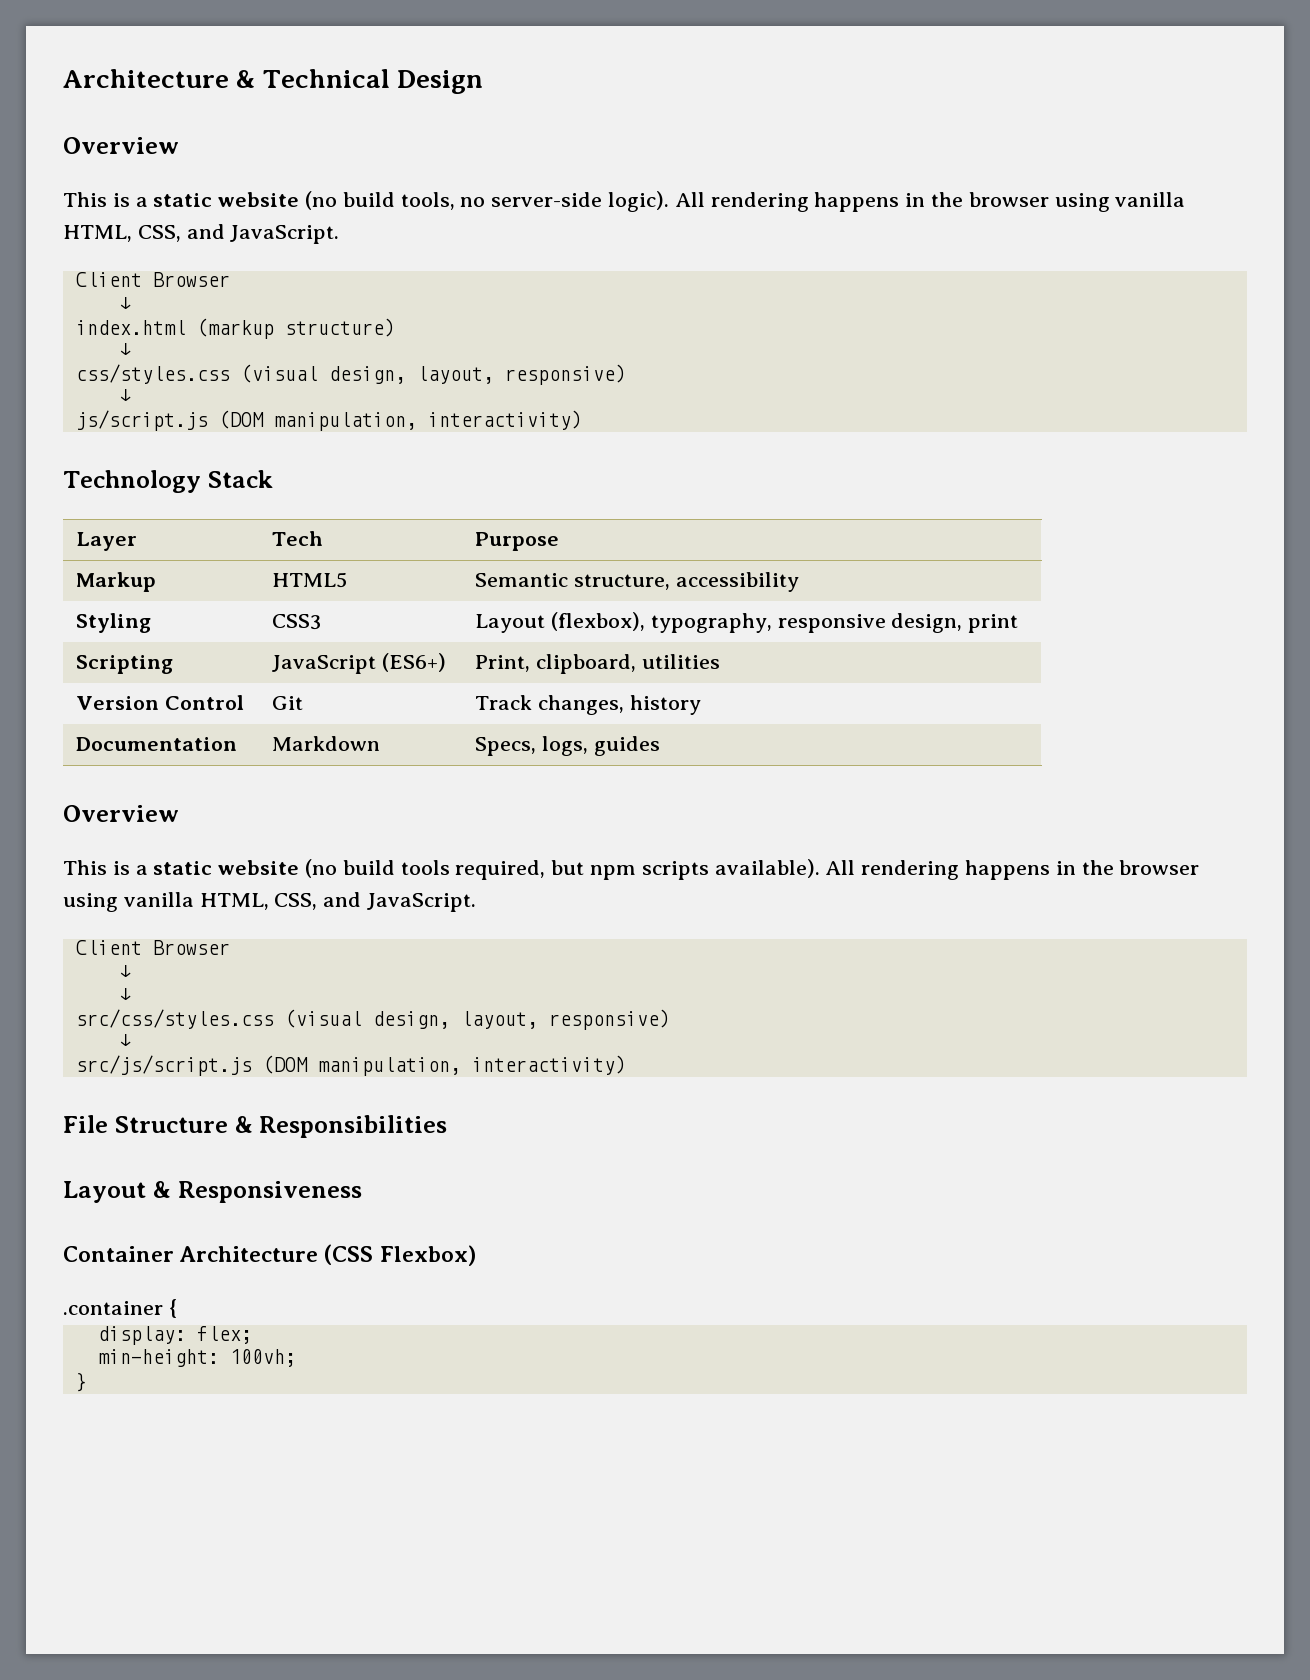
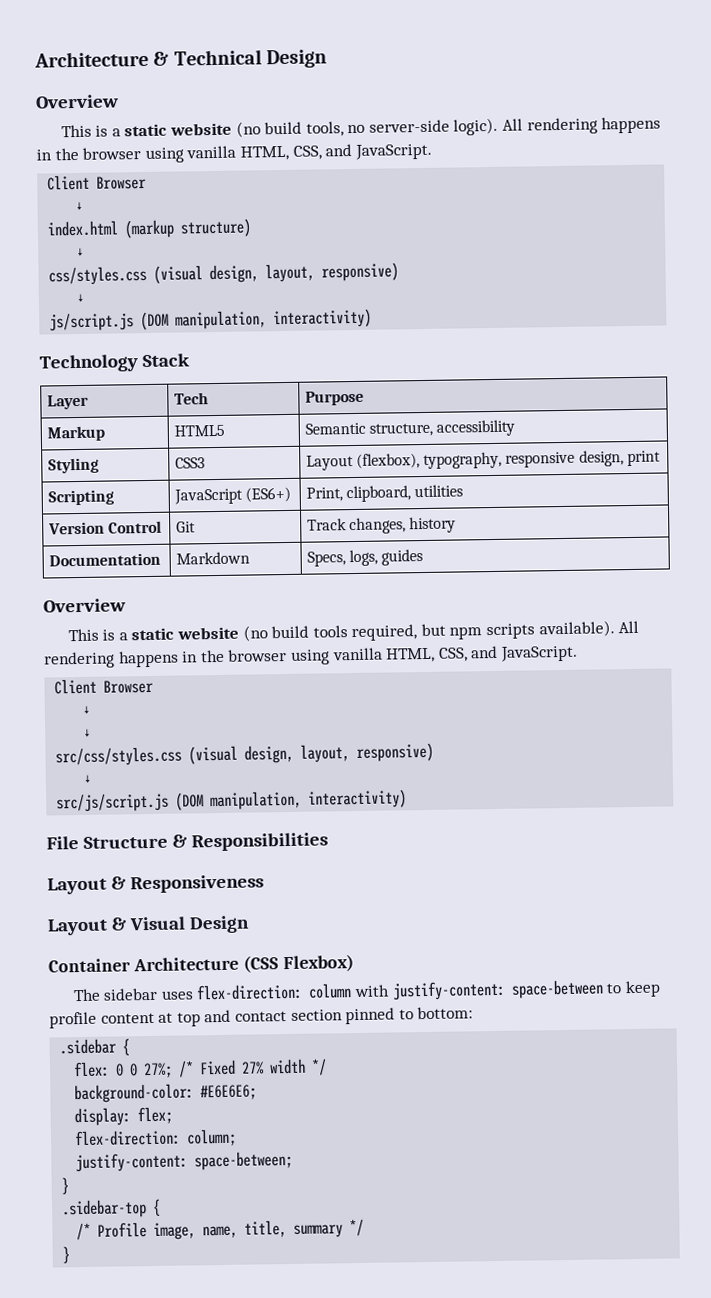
(362, 1192) none -> [47,915,250,936] // Layout & Visual Design
[63,1299,177,1318] [97,1326,252,1345] [97,1349,296,1367] .container { // display: flex; // min-height: 100vh; -> [72,979,661,1002] [49,1006,474,1029] [59,1038,131,1056] [73,1058,328,1079] [74,1083,258,1104] [74,1106,174,1127] [74,1128,238,1147] [75,1150,294,1173] [61,1177,70,1195] [61,1198,162,1219] [76,1218,365,1241] The sidebar uses flex-direction: column with justify-content: space-between to keep profile content at top and contact section pinned to bottom: // .sidebar { // flex: 0 0 27%; /* Fixed 27% width */ // background-color: #E6E6E6; // display: flex; // flex-direction: column; // justify-content: space-between; // } // .sidebar-top { // /* Profile image, name, title, summary */

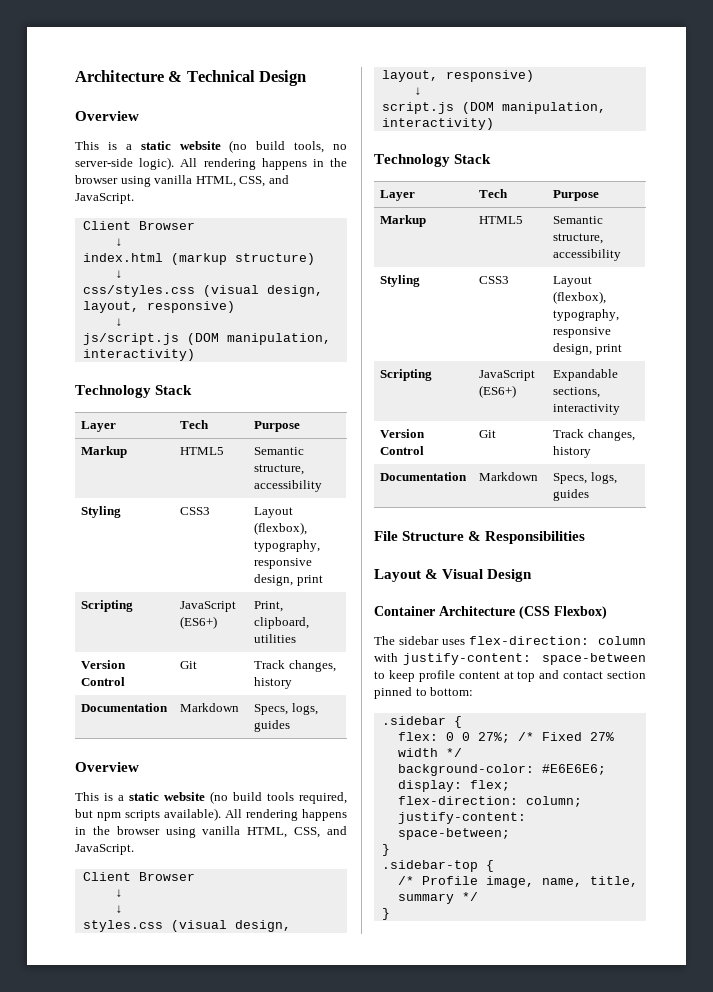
[55,742,435,767] [83,774,92,785] [56,789,408,813] src/css/styles.css (visual design, layout, responsive) // ↓ // src/js/script.js (DOM manipulation, interactivity) -> [82,920,291,932] [381,70,534,82] [413,87,422,95] [381,102,606,114] [381,118,494,130] [374,154,492,167] [380,190,416,201] [479,189,509,198] [553,190,600,201] [380,215,427,227] [479,216,524,224] [553,216,604,224] [553,233,604,244] [553,249,622,261] [380,275,421,287] [479,276,510,284] [553,276,593,287] [553,291,607,304] [553,309,620,321] [553,327,612,338] [553,343,622,355] [380,369,433,381] [479,370,536,381] [479,385,517,398] [553,369,619,381] [553,387,601,398] [553,404,621,415] [380,429,426,438] [380,446,425,455] [479,430,497,438] [553,429,635,441] [553,446,592,458] [380,472,468,481] [479,472,539,481] [553,472,617,484] [553,489,590,501] styles.css (visual design, layout, responsive) // ↓ // script.js (DOM manipulation, interactivity) // Technology Stack // Layer | Tech | Purpose // Markup | HTML5 | Semantic structure, accessibility // Styling | CSS3 | Layout (flexbox), typography, responsive design, print // Scripting | JavaScript (ES6+) | Expandable sections, interactivity // Version Control | Git | Track changes, history // Documentation | Markdown | Specs, logs, guides
[47,874,264,895] // Layout & Responsiveness -> (586, 537) none

